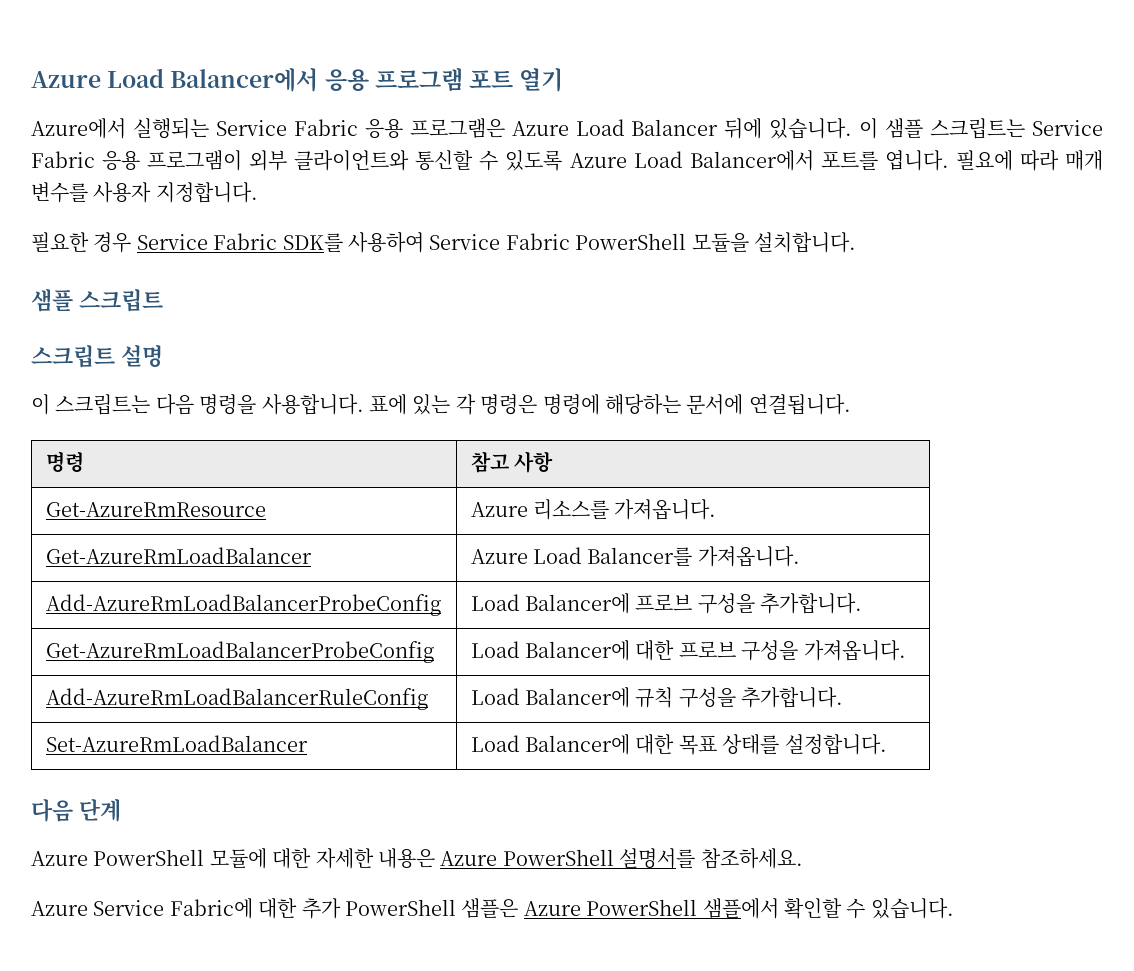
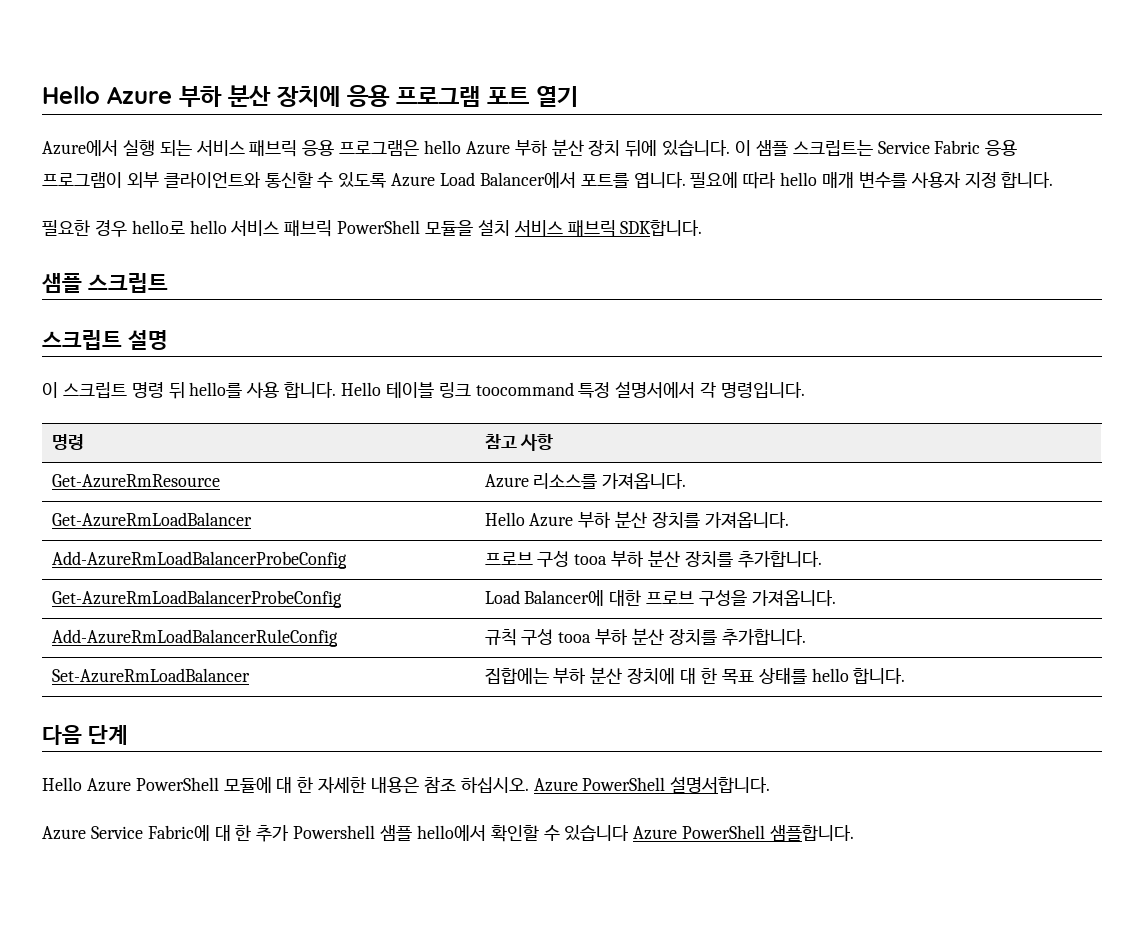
[31,68,319,92] Azure Load Balancer에서 -> [42,85,340,107] Hello Azure 부하 분산 장치에
[132,118,719,139] 실행되는 Service Fabric 응용 프로그램은 Azure Load Balancer -> [122,139,621,157] 실행 되는 서비스 패브릭 응용 프로그램은 hello Azure 부하 분산 장치
(1059, 160) none -> [780,172,818,186] hello
[155,182,258,203] 지정합니다. -> [964,172,1054,188] 지정 합니다.
[136,232,856,253] Service Fabric SDK를 사용하여 Service Fabric PowerShell 모듈을 설치합니다. -> [131,219,703,237] hello로 hello 서비스 패브릭 PowerShell 모듈을 설치 서비스 패브릭 SDK합니다.
[55,394,851,415] 스크립트는 다음 명령을 사용합니다. 표에 있는 각 명령은 명령에 해당하는 문서에 연결됩니다. -> [62,381,806,399] 스크립트 명령 뒤 hello를 사용 합니다. Hello 테이블 링크 toocommand 특정 설명서에서 각 명령입니다.
[470,546,800,567] [45,594,441,616] [470,593,755,614] Azure Load Balancer를 가져옵니다. // Add-AzureRmLoadBalancerProbeConfig | Load Balancer에 프로브 구성을 -> [484,511,789,528] [51,551,347,569] [484,550,733,567] Hello Azure 부하 분산 장치를 가져옵니다. // Add-AzureRmLoadBalancerProbeConfig | 프로브 구성 tooa 부하 분산 장치를
[470,687,844,708] [45,735,308,752] [470,734,887,755] Load Balancer에 규칙 구성을 추가합니다. // Set-AzureRmLoadBalancer | Load Balancer에 대한 목표 상태를 설정합니다. -> [484,628,806,646] [51,668,250,683] [484,667,906,685] 규칙 구성 tooa 부하 분산 장치를 추가합니다. // Set-AzureRmLoadBalancer | 집합에는 부하 분산 장치에 대 한 목표 상태를 hello 합니다.
(121, 810) none -> [42,777,82,791] Hello
[272,848,803,869] [31,898,954,919] 대한 자세한 내용은 Azure PowerShell 설명서를 참조하세요. // Azure Service Fabric에 대한 추가 PowerShell 샘플은 Azure PowerShell 샘플에서 확인할 수 있습니다. -> [276,776,771,793] [42,825,855,842] 대 한 자세한 내용은 참조 하십시오. Azure PowerShell 설명서합니다. // Azure Service Fabric에 대 한 추가 Powershell 샘플 hello에서 확인할 수 있습니다 Azure PowerShell 샘플합니다.

